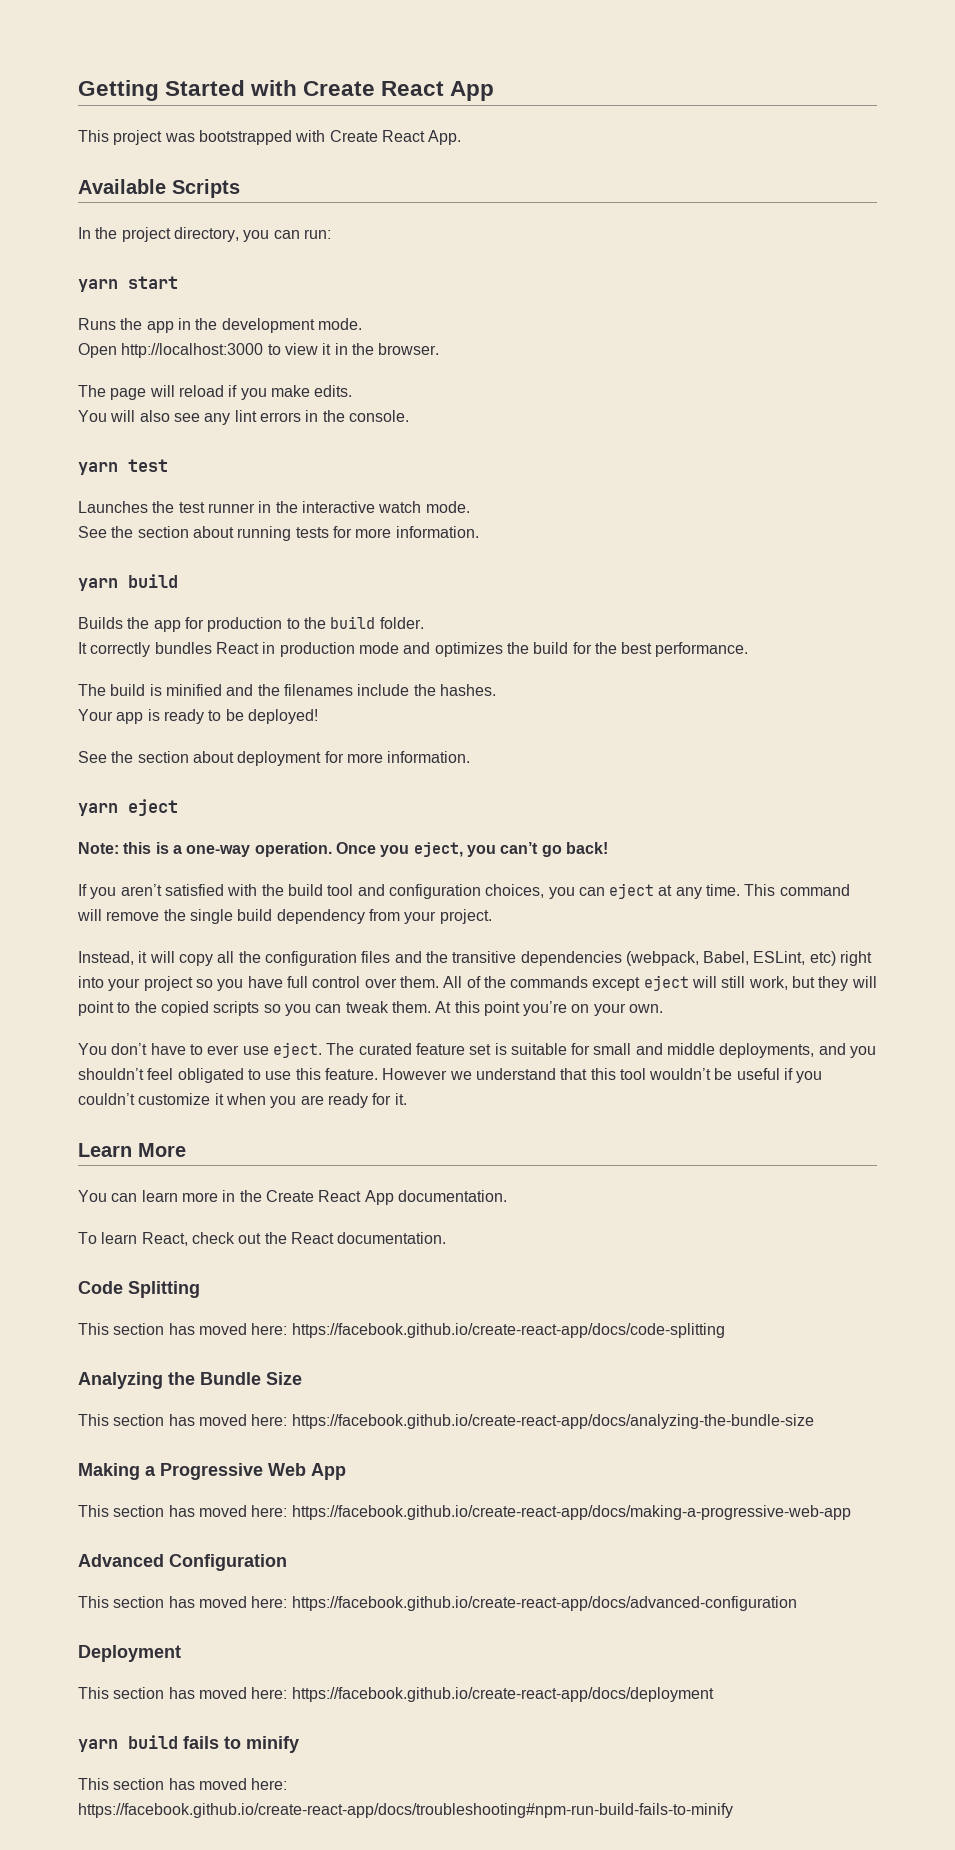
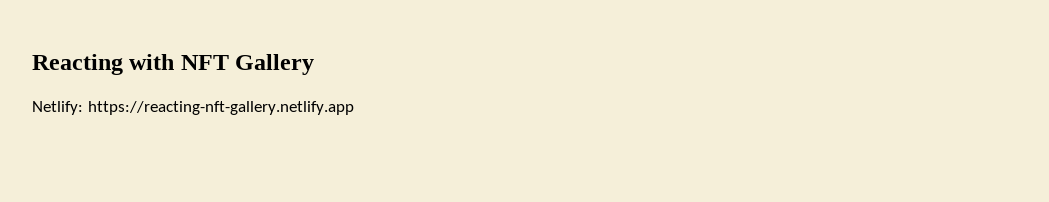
[78,80,495,101] [78,130,462,145] [78,179,240,198] [78,227,331,242] [78,276,178,292] [78,318,362,333] [78,343,440,358] [78,385,353,400] [78,410,409,425] [78,459,168,475] [78,501,470,513] [78,526,479,541] [78,574,178,591] [78,616,424,632] [78,642,749,657] [78,684,496,696] [78,709,318,724] [78,751,471,766] [78,799,178,816] [78,842,608,857] [78,883,850,899] [77,909,492,924] [78,951,873,966] [78,975,877,991] [78,1001,664,1016] [78,1042,877,1058] [78,1068,823,1083] [78,1093,407,1108] [78,1143,186,1157] [78,1190,507,1205] [78,1232,447,1246] [78,1281,200,1298] [78,1323,725,1338] [78,1372,302,1389] [78,1414,814,1429] [78,1463,346,1480] [78,1505,851,1520] [78,1554,287,1571] [78,1596,797,1611] [78,1645,181,1662] [78,1687,714,1702] [78,1735,299,1753] [78,1778,288,1790] [78,1803,733,1818] Getting Started with Create React App // This project was bootstrapped with Create React App. // Available Scripts // In the project directory, you can run: // yarn start // Runs the app in the development mode. // Open http://localhost:3000 to view it in the browser. // The page will reload if you make edits. // You will also see any lint errors in the console. // yarn test // Launches the test runner in the interactive watch mode. // See the section about running tests for more information. // yarn build // Builds the app for production to the build folder. // It correctly bundles React in production mode and optimizes the build for the best performance. // The build is minified and the filenames include the hashes. // Your app is ready to be deployed! // See the section about deployment for more information. // yarn eject // Note: this is a one-way operation. Once you eject, you can’t go back! // If you aren’t satisfied with the build tool and configuration choices, you can eject at any time. This command will remove the single build dependency from your project. // Instead, it will copy all the configuration files and the transitive dependencies (webpack, Babel, ESLint, etc) right into your project so you have full control over them. All of the commands except eject will still work, but they will point to the copied scripts so you can tweak them. At this point you’re on your own. // You don’t have to ever use eject. The curated feature set is suitable for small and middle deployments, and you shouldn’t feel obligated to use this feature. However we understand that this tool wouldn’t be useful if you couldn’t customize it when you are ready for it. // Learn More // You can learn more in the Create React App documentation. // To learn React, check out the React documentation. // Code Splitting // This section has moved here: https://facebook.github.io/create-react-app/docs/code-splitting // Analyzing the Bundle Size // This section has moved here: https://facebook.github.io/create-react-app/docs/analyzing-the-bundle-size // Making a Progressive Web App // This section has moved here: https://facebook.github.io/create-react-app/docs/making-a-progressive-web-app // Advanced Configuration // This section has moved here: https://facebook.github.io/create-react-app/docs/advanced-configuration // Deployment // This section has moved here: https://facebook.github.io/create-react-app/docs/deployment // yarn build fails to minify // This section has moved here: https://facebook.github.io/create-react-app/docs/troubleshooting#npm-run-build-fails-to-minify -> [32,54,315,75] [32,101,354,115] Reacting with NFT Gallery // Netlify: https://reacting-nft-gallery.netlify.app

